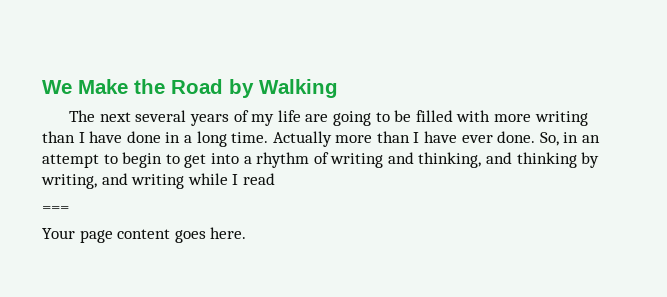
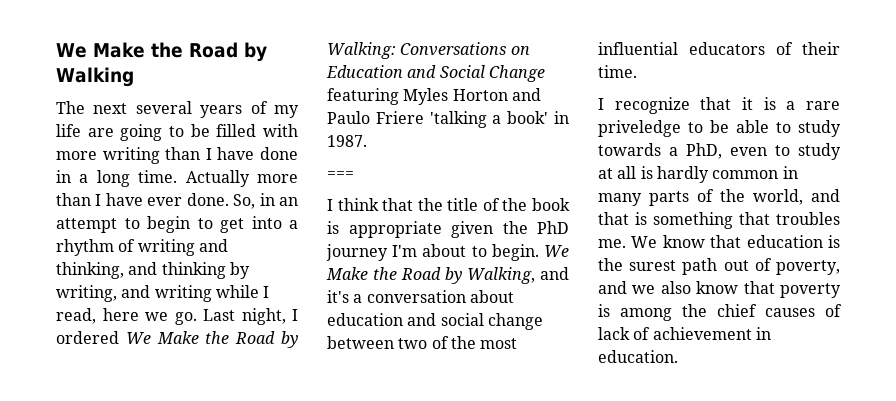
[242,173,275,185] [42,206,69,212] [42,227,247,243] read // === // Your page content goes here. -> [56,308,298,325] [56,331,298,348] [327,42,530,59] [326,65,545,82] [327,88,541,105] [327,111,569,128] [327,135,367,147] [327,171,354,179] [327,198,570,211] [327,221,569,238] [326,244,569,261] [326,267,569,284] [327,290,514,303] [327,313,543,330] [327,336,518,349] [598,42,840,55] [598,65,637,78] [598,97,840,114] [598,120,841,137] [598,143,841,160] [598,166,798,183] [598,189,840,206] [598,212,840,229] [598,235,840,248] [598,258,840,275] [598,281,841,298] [598,304,842,321] [598,327,771,340] [598,350,678,363] read, here we go. Last night, I ordered We Make the Road by Walking: Conversations on Education and Social Change featuring Myles Horton and Paulo Friere 'talking a book' in 1987. // === // I think that the title of the book is appropriate given the PhD journey I'm about to begin. We Make the Road by Walking, and it's a conversation about education and social change between two of the most influential educators of their time. // I recognize that it is a rare priveledge to be able to study towards a PhD, even to study at all is hardly common in many parts of the world, and that is something that troubles me. We know that education is the surest path out of poverty, and we also know that poverty is among the chief causes of lack of achievement in education.

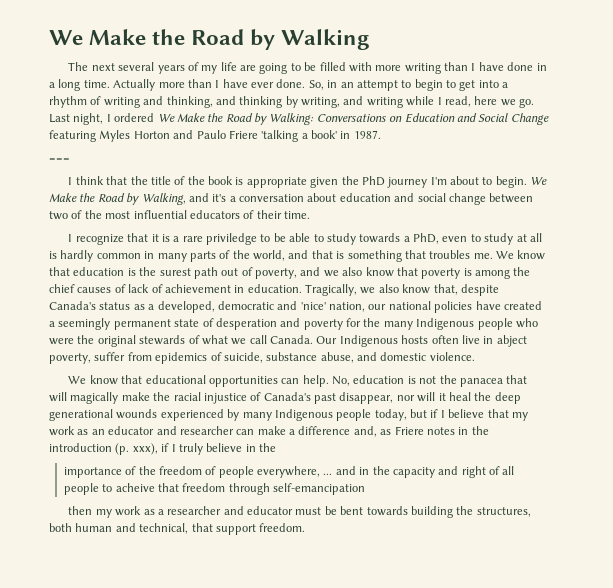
[598,120,681,137] priveledge -> [205,233,257,245] priviledge
(678, 356) none -> [305,284,499,296] [49,301,542,313] [49,318,538,330] [49,335,527,347] [49,352,475,364] [68,375,528,387] [49,392,521,404] [49,409,528,421] [49,426,489,437] [49,443,276,455] [63,466,515,478] [63,483,366,495] [68,506,531,518] [49,523,306,535] Tragically, we also know that, despite Canada's status as a developed, democratic and 'nice' nation, our national policies have created a seemingly permanent state of desperation and poverty for the many Indigenous people who were the original stewards of what we call Canada. Our Indigenous hosts often live in abject poverty, suffer from epidemics of suicide, substance abuse, and domestic violence. // We know that educational opportunities can help. No, education is not the panacea that will magically make the racial injustice of Canada's past disappear, nor will it heal the deep generational wounds experienced by many Indigenous people today, but if I believe that my work as an educator and researcher can make a difference and, as Friere notes in the introduction (p. xxx), if I truly believe in the // importance of the freedom of people everywhere, ... and in the capacity and right of all people to acheive that freedom through self-emancipation // then my work as a researcher and educator must be bent towards building the structures, both human and technical, that support freedom.

